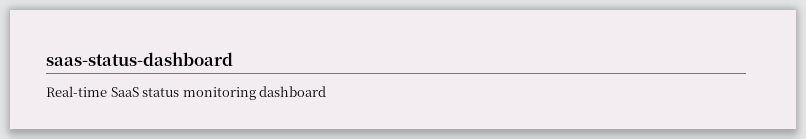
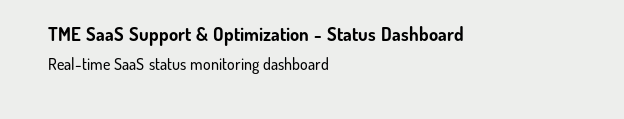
[46,52,233,66] saas-status-dashboard -> [48,26,464,46] TME SaaS Support & Optimization - Status Dashboard

